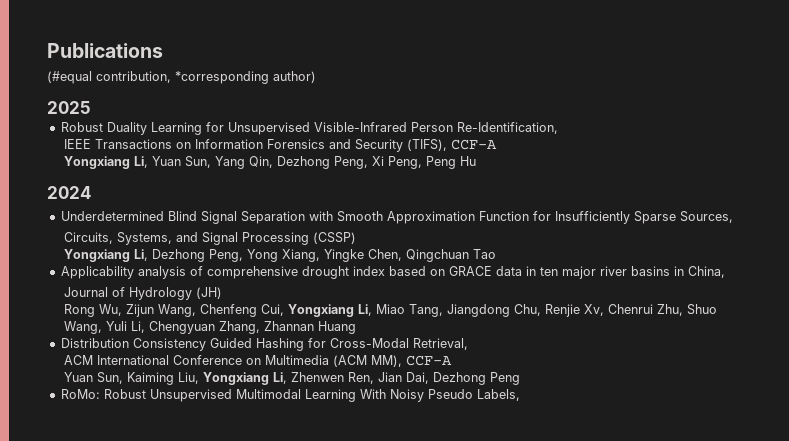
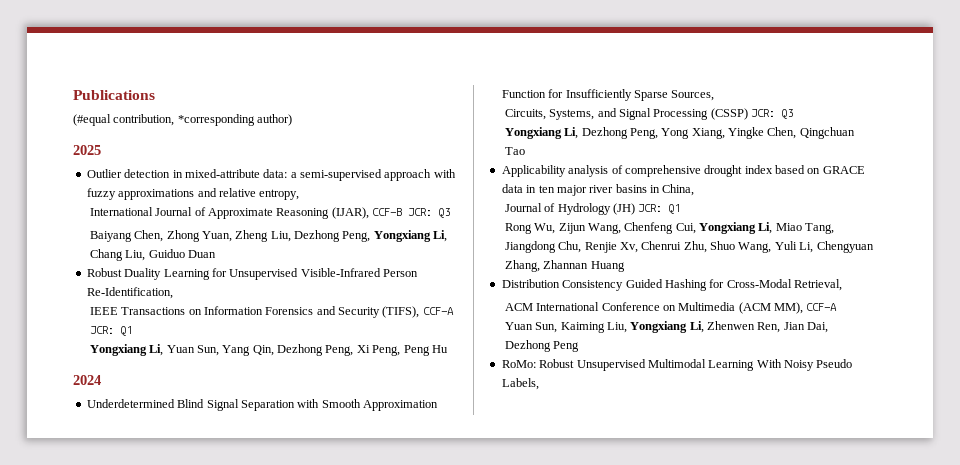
(91, 107) none -> [86,169,456,181] [86,188,300,200] [89,207,451,219] [89,230,448,242] [89,249,216,261] // Outlier detection in mixed-attribute data: a semi-supervised approach with fuzzy approximations and relative entropy, // International Journal of Approximate Reasoning (IJAR), CCF-B JCR: Q3 // Baiyang Chen, Zhong Yuan, Zheng Liu, Dezhong Peng, Yongxiang Li, Chang Liu, Guiduo Duan
(497, 144) none -> [89,326,132,336] JCR: Q1
(356, 238) none -> [751,109,794,119] JCR: Q3
(222, 293) none -> [638,204,681,214] JCR: Q1

